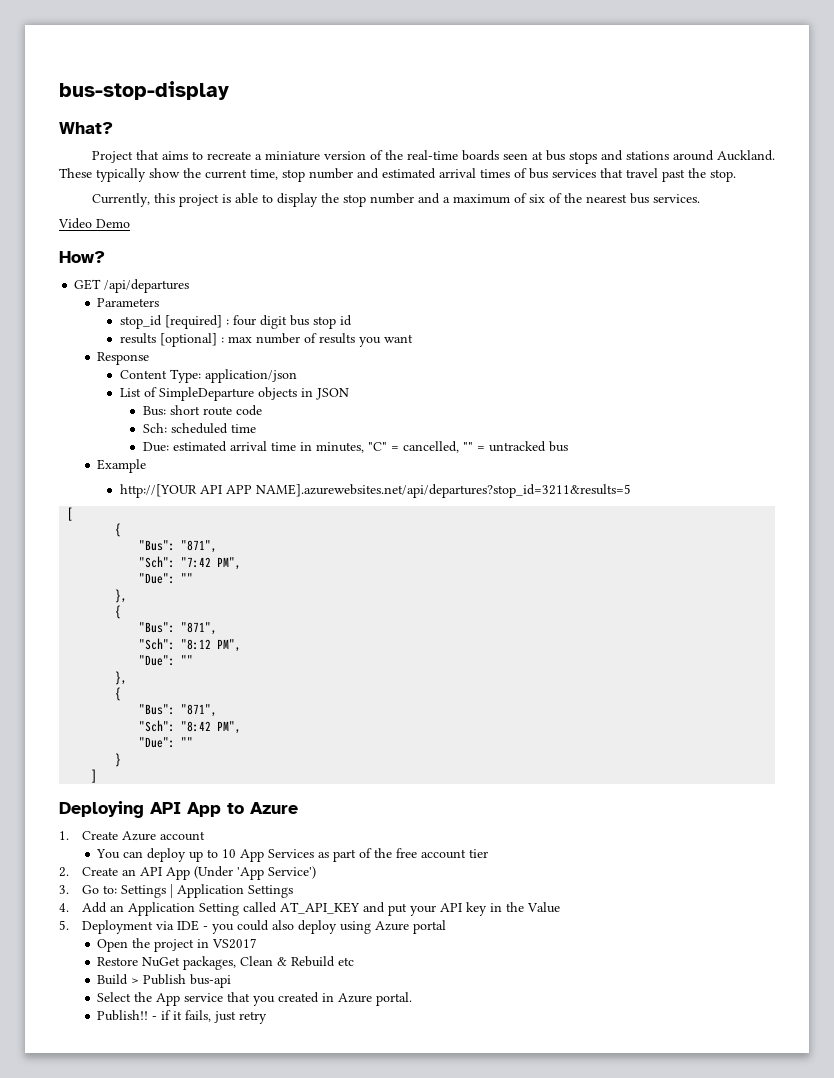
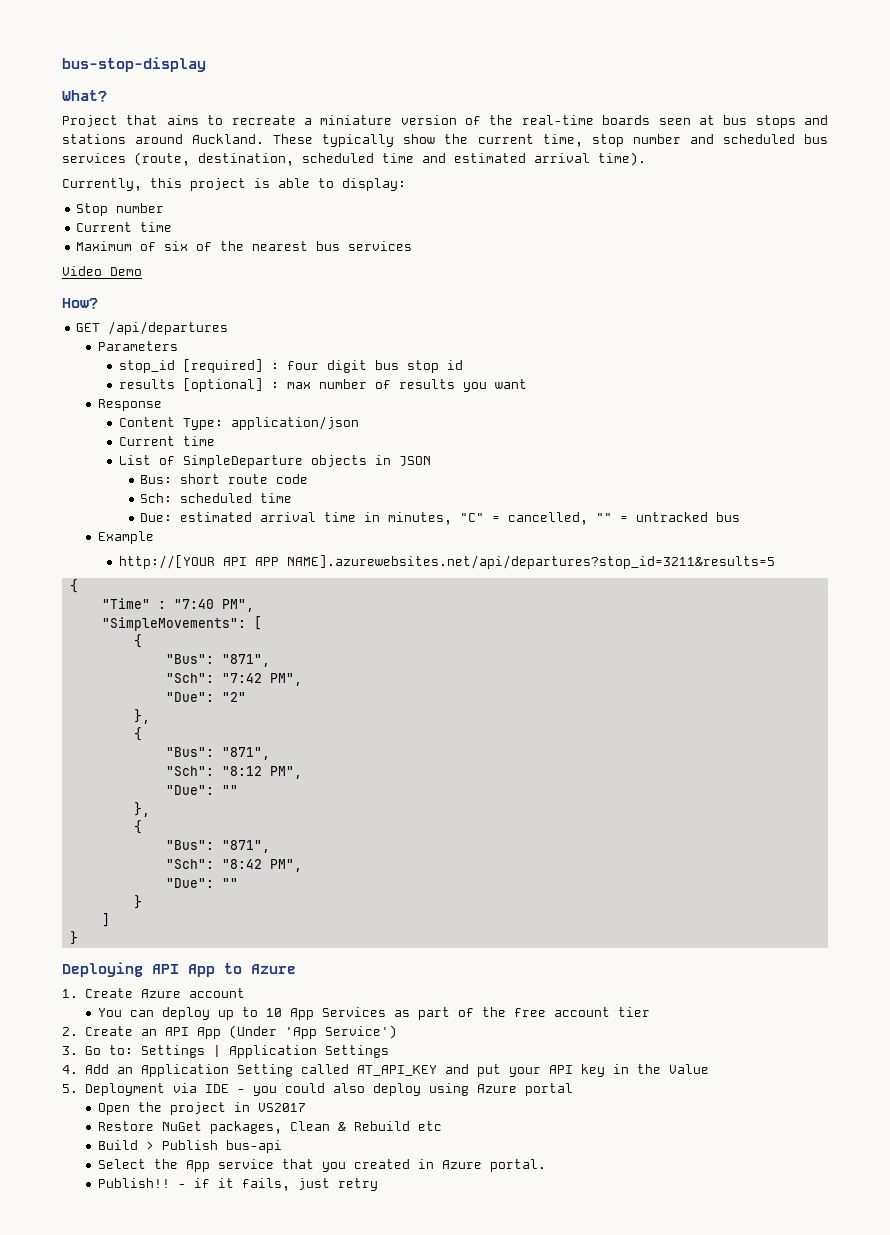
[382,168,736,182] estimated arrival times of bus services that travel past the stop. -> [722,134,829,144] [62,152,646,166] scheduled bus services (route, destination, scheduled time and estimated arrival time).
[276,193,510,207] display the stop number and a maximum -> [342,178,406,191] [76,203,165,216] [76,222,173,232] [76,241,133,251] display: // Stop number // Current time // Maximum
[652,194,700,203] services. -> [348,241,413,251] services
(297, 376) none -> [119,436,216,446] // Current time
(631, 491) none -> [69,579,78,593] [101,598,254,612] [101,617,246,631] { // "Time" : "7:40 PM", // "SimpleMovements":
[181,573,194,583] "" -> [221,692,246,702] "2"
(98, 776) none -> [69,931,78,945] // }

